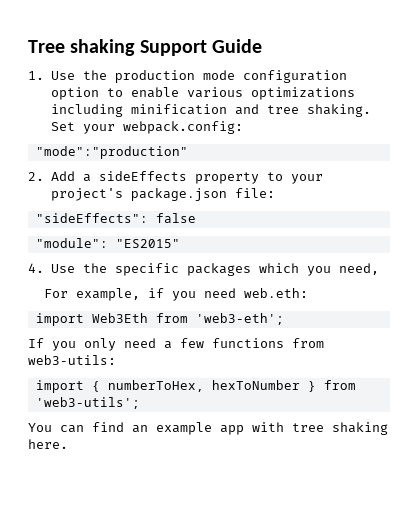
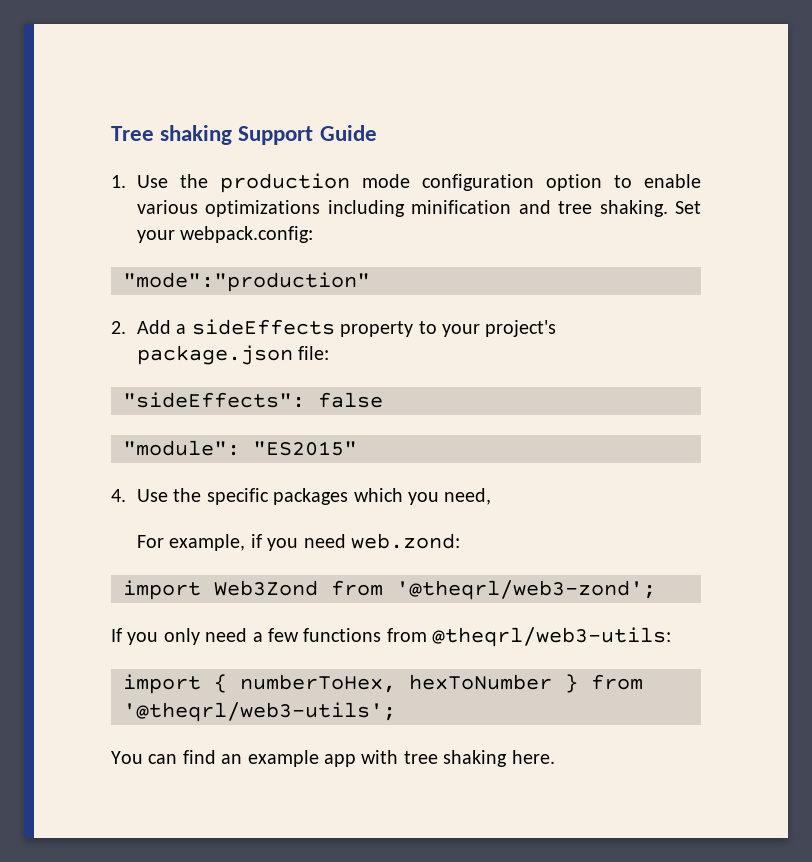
[244,288,309,298] [35,313,284,326] web.eth: // import Web3Eth from 'web3-eth'; -> [350,533,460,549] [123,580,656,600] web.zond: // import Web3Zond from '@theqrl/web3-zond';
[28,355,116,365] web3-utils: -> [432,627,672,647] @theqrl/web3-utils:
[35,397,140,409] 'web3-utils'; -> [123,702,396,722] '@theqrl/web3-utils';

